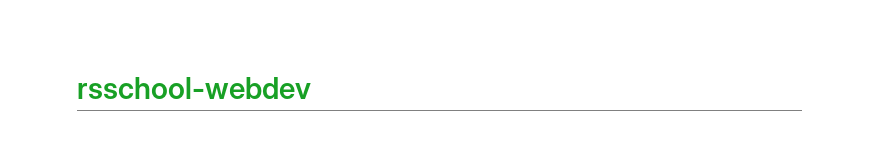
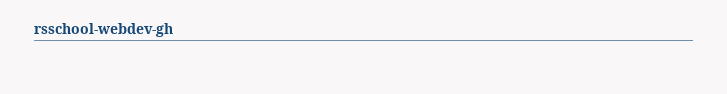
[77,77,311,99] rsschool-webdev -> [34,23,173,37] rsschool-webdev-gh

